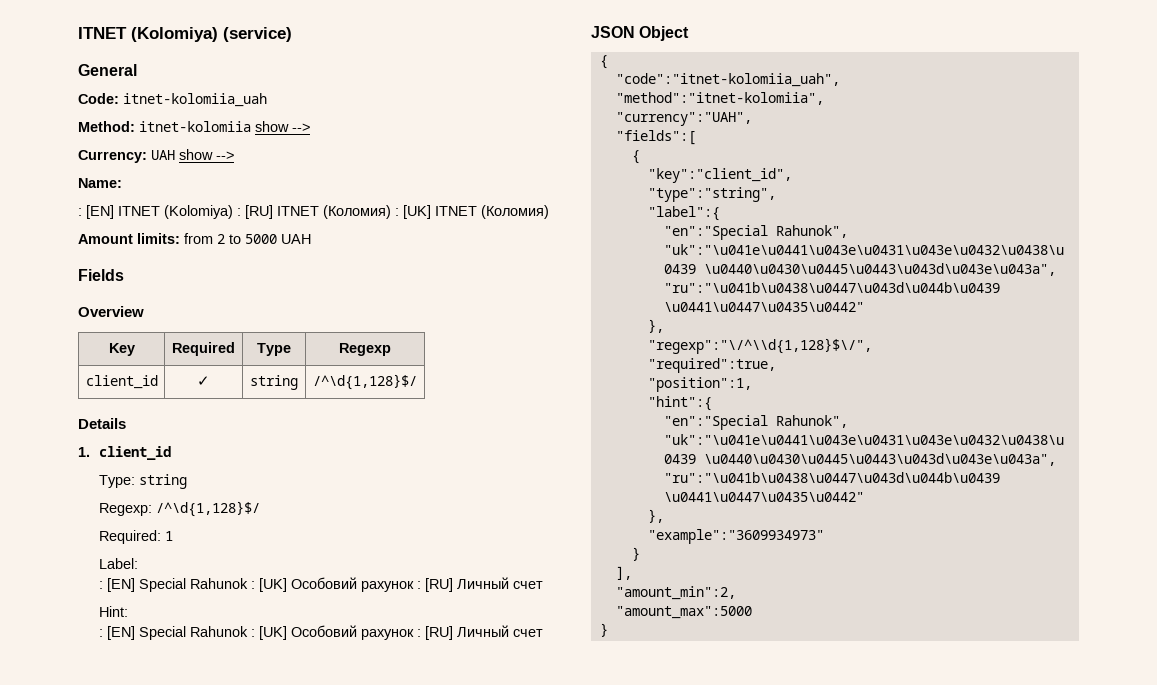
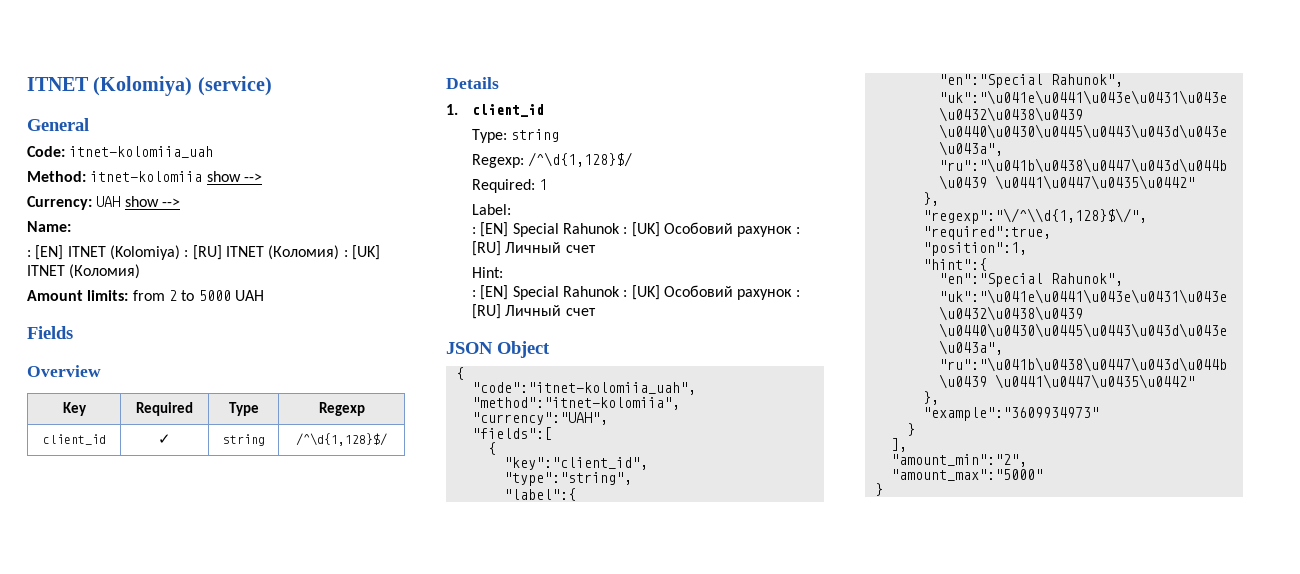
[615,586,736,600] [615,606,752,619] "amount_min":2, // "amount_max":5000 -> [890,454,1027,467] [890,469,1043,481] "amount_min":"2", // "amount_max":"5000"

